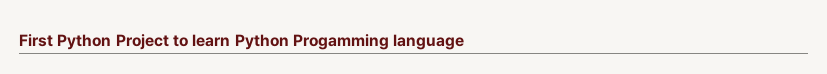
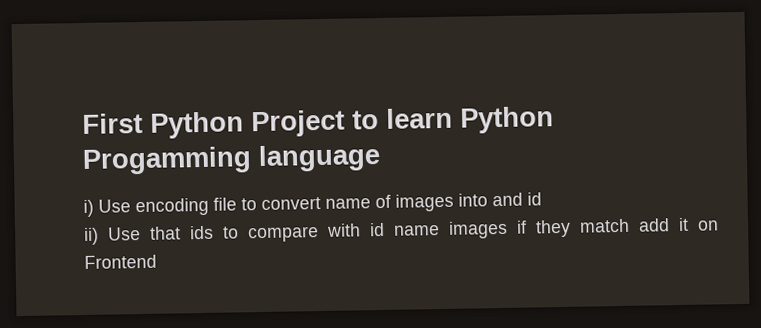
(465, 42) none -> [83,192,542,217] [84,217,719,245] [84,254,157,269] // i) Use encoding file to convert name of images into and id // ii) Use that ids to compare with id name images if they match add it on Frontend

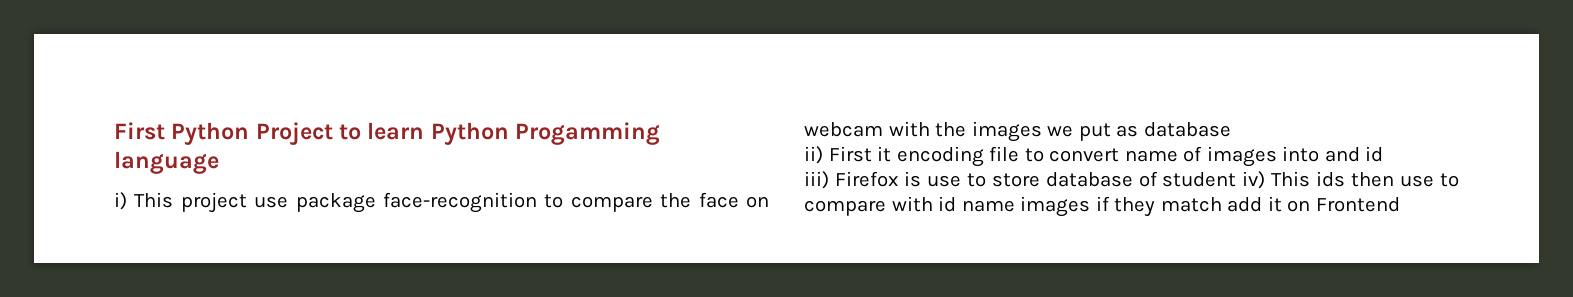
[98,199,131,213] Use -> [134,192,769,213] [804,121,1231,142] [804,146,892,164] This project use package face-recognition to compare the face on webcam with the images we put as database // ii) First it
[84,225,214,245] ii) Use that ids -> [804,171,1435,189] iii) Firefox is use to store database of student iv) This ids then use

